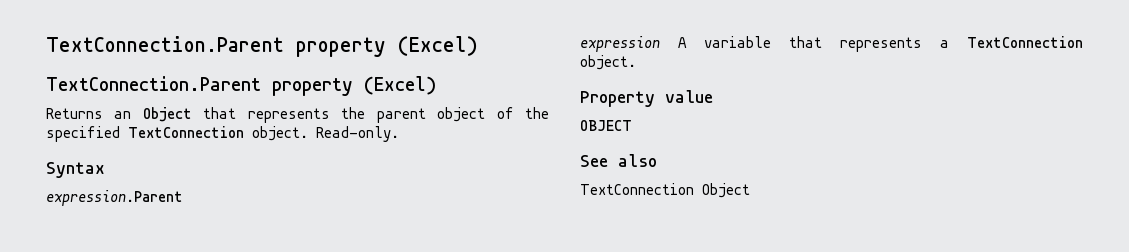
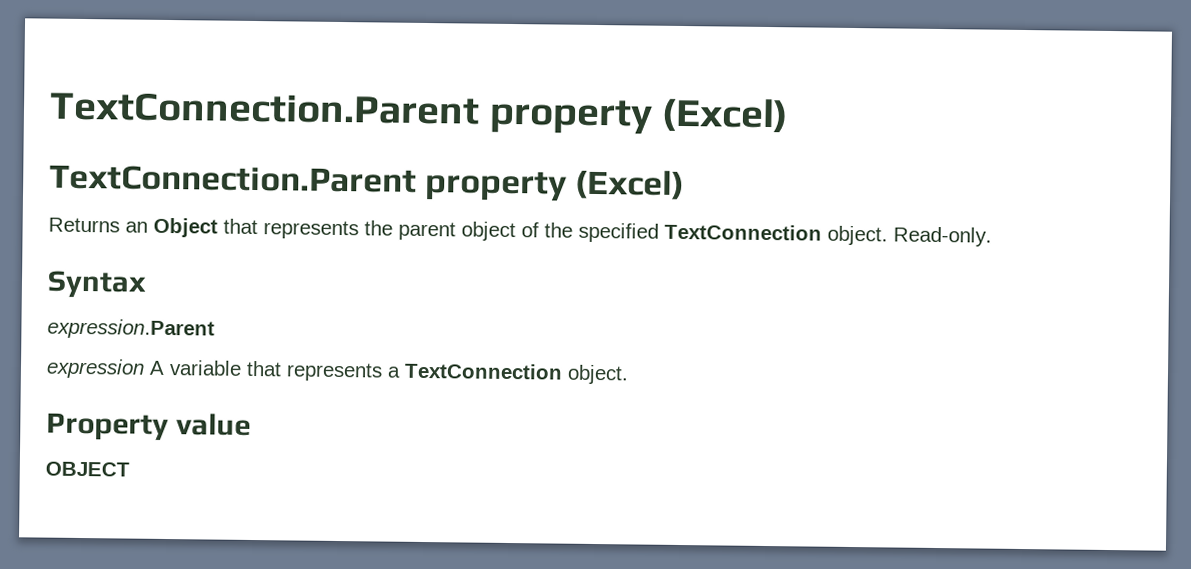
[580,154,657,167] [580,183,750,198] // See also // TextConnection Object -> (130, 469) none

